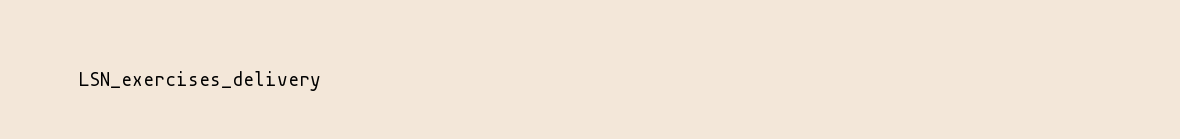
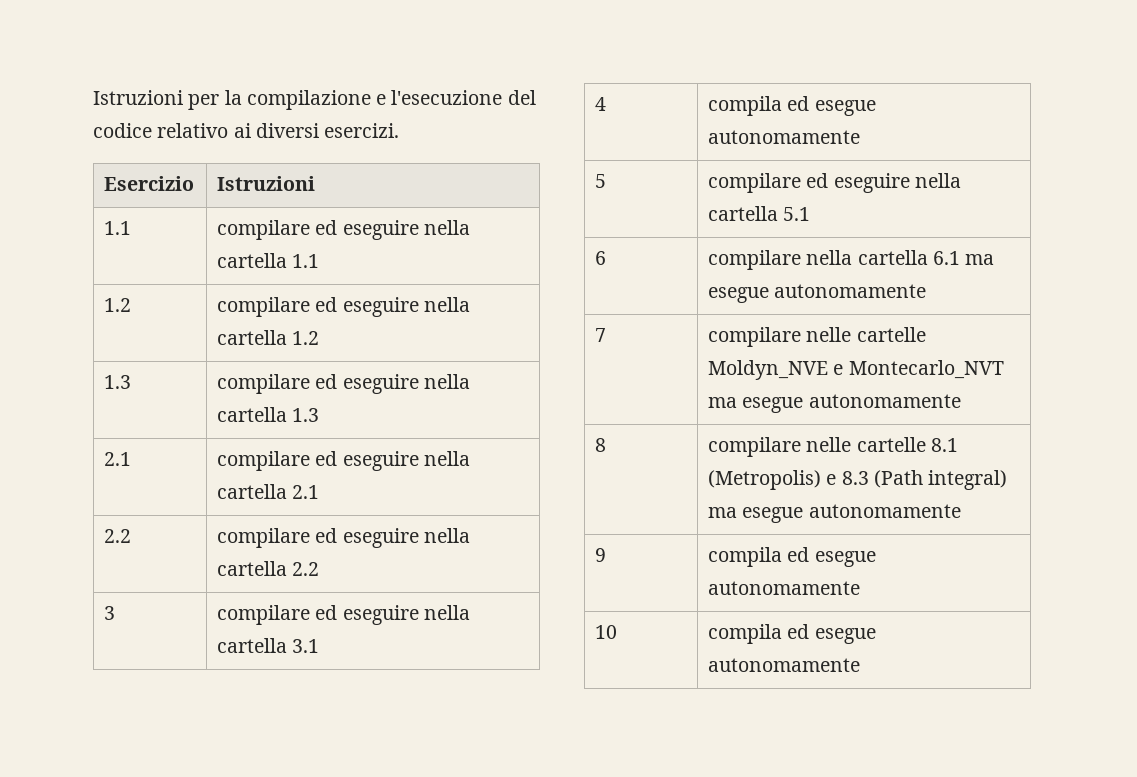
[78,71,321,91] LSN_exercises_delivery -> [93,90,536,110] [93,123,400,138] [104,176,195,191] [217,176,316,191] [104,221,132,235] [217,220,470,240] [217,253,320,268] [104,298,132,312] [217,297,470,317] [217,330,320,345] [104,375,132,389] [217,374,470,394] [217,407,320,422] [104,452,132,466] [217,451,470,471] [217,484,320,499] [104,529,132,543] [217,528,470,548] [217,561,320,576] [104,606,116,620] [217,605,470,625] [217,638,320,653] [595,97,607,111] [708,96,876,116] [708,130,861,144] [595,174,607,188] [708,173,961,193] [708,206,811,221] [595,251,607,265] [708,250,995,270] [708,284,927,303] [595,328,607,342] [708,327,926,347] [708,360,1004,380] [708,394,961,413] [595,438,607,452] [708,437,958,457] [708,470,1008,490] [708,504,961,523] [595,548,607,562] [708,547,876,567] [708,581,861,595] [595,625,618,639] [708,624,876,644] [708,658,861,672] Istruzioni per la compilazione e l'esecuzione del codice relativo ai diversi esercizi. // Esercizio | Istruzioni // 1.1 | compilare ed eseguire nella cartella 1.1 // 1.2 | compilare ed eseguire nella cartella 1.2 // 1.3 | compilare ed eseguire nella cartella 1.3 // 2.1 | compilare ed eseguire nella cartella 2.1 // 2.2 | compilare ed eseguire nella cartella 2.2 // 3 | compilare ed eseguire nella cartella 3.1 // 4 | compila ed esegue autonomamente // 5 | compilare ed eseguire nella cartella 5.1 // 6 | compilare nella cartella 6.1 ma esegue autonomamente // 7 | compilare nelle cartelle Moldyn_NVE e Montecarlo_NVT ma esegue autonomamente // 8 | compilare nelle cartelle 8.1 (Metropolis) e 8.3 (Path integral) ma esegue autonomamente // 9 | compila ed esegue autonomamente // 10 | compila ed esegue autonomamente

